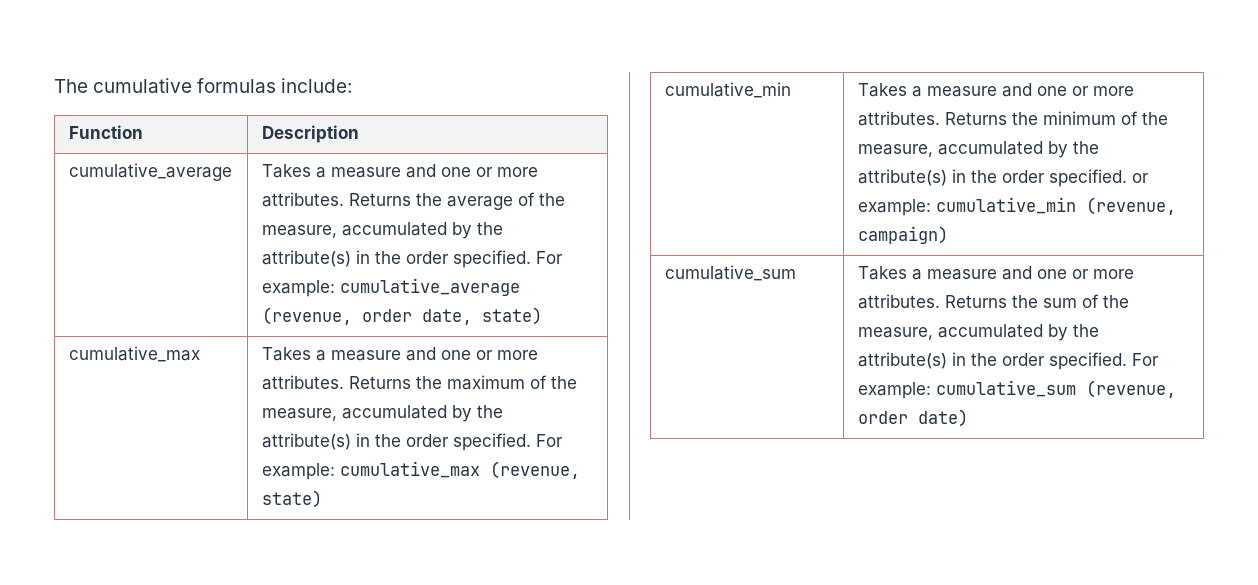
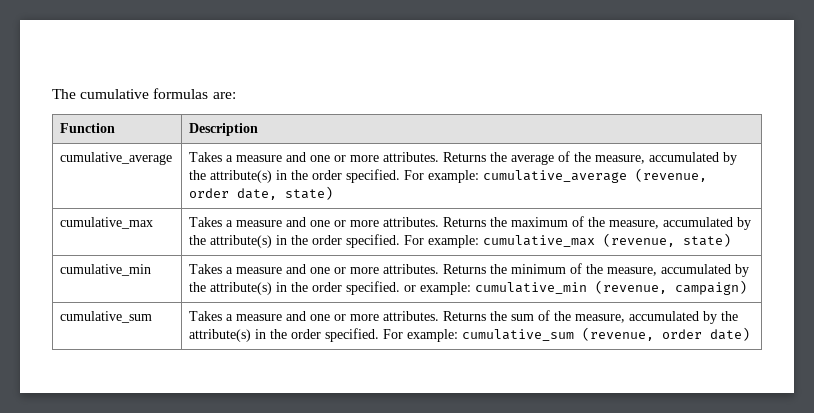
[281,78,353,93] include: -> [212,92,236,99] are:

